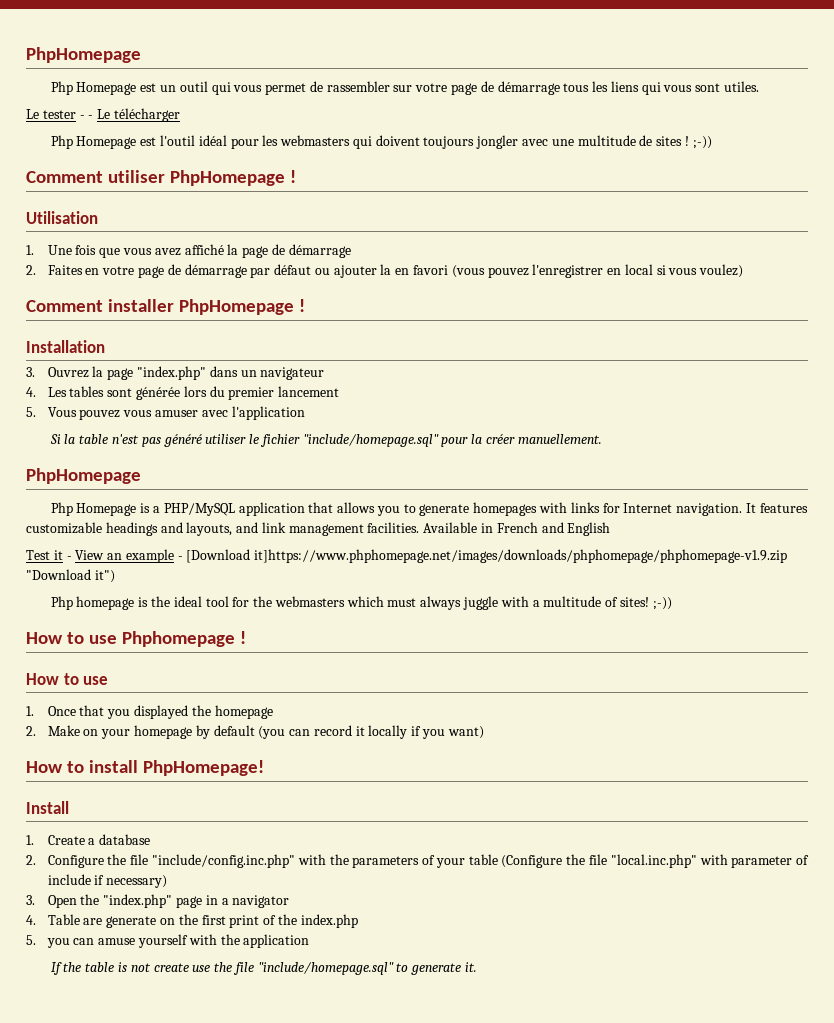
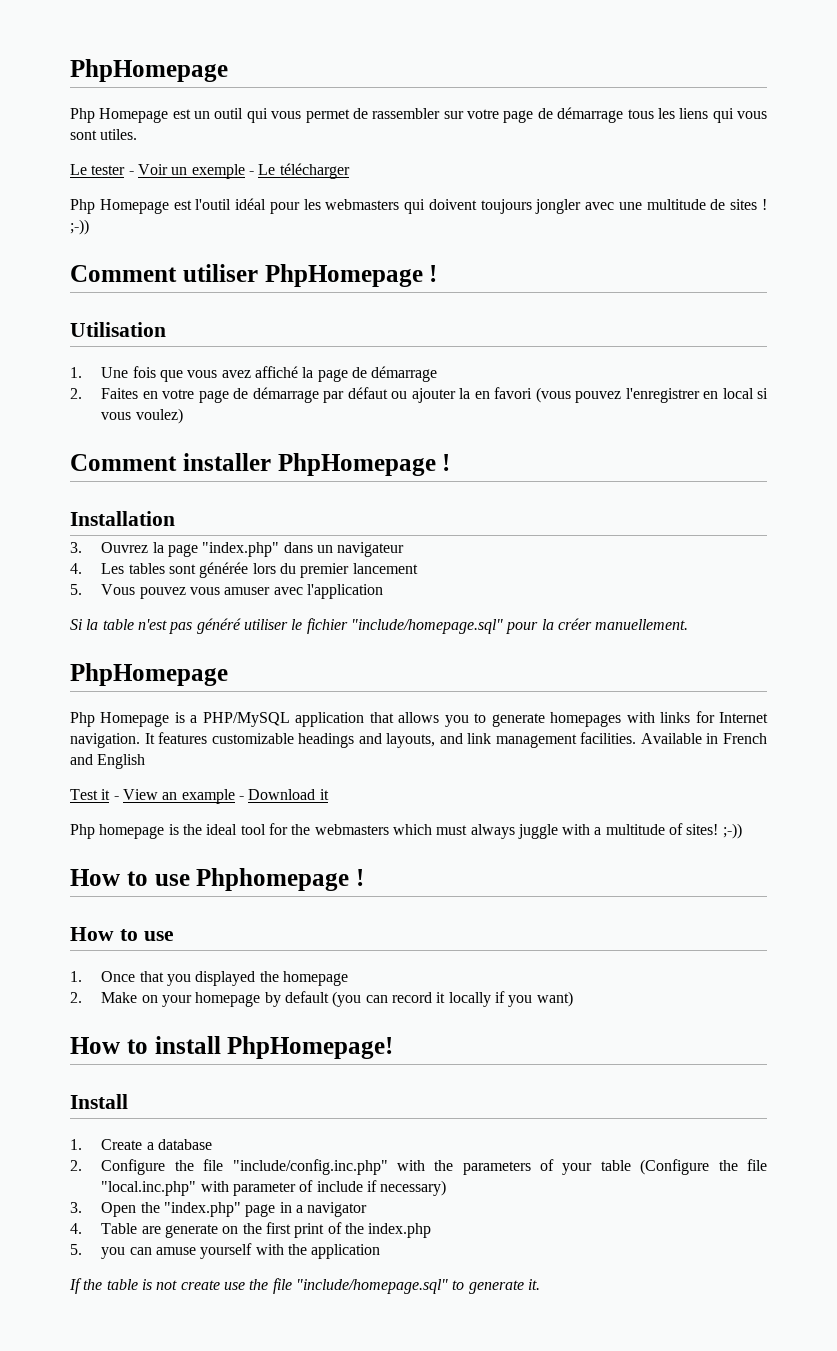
(85, 117) none -> [137,164,245,179] Voir un exemple
[186,549,788,563] [26,569,115,583] [Download it]https://www.phphomepage.net/images/downloads/phphomepage/phphomepage-v1.9.zip "Download it") -> [248,789,329,800] Download it

